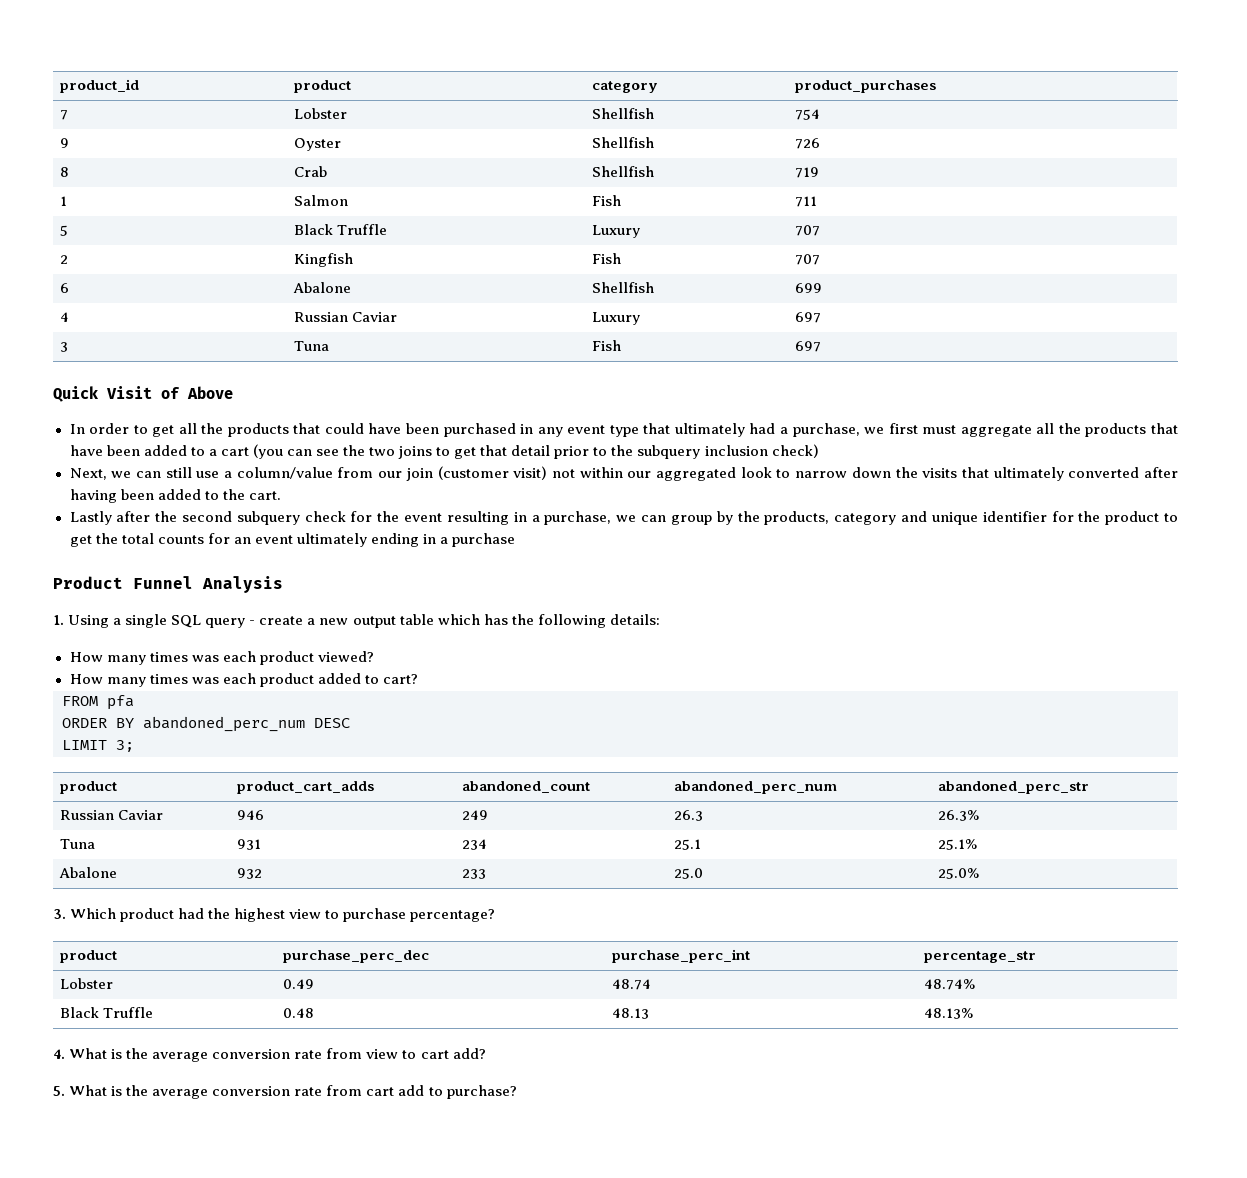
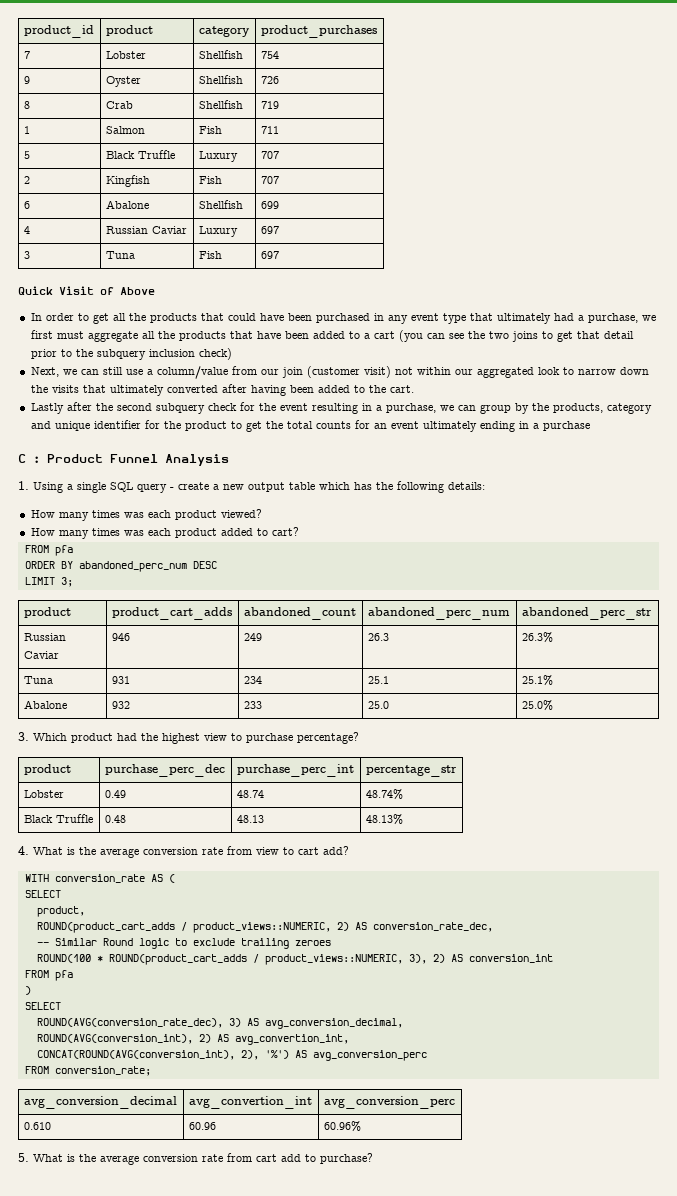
(516, 540) none -> [18,454,40,463] C :
(486, 1053) none -> [24,874,175,883] [24,890,61,898] [36,906,85,917] [36,922,493,933] [36,938,331,949] [36,954,553,965] [24,970,73,981] [24,986,31,995] [24,1002,61,1010] [36,1018,403,1029] [36,1034,349,1045] [36,1050,427,1061] [24,1066,151,1076] [23,1096,177,1109] [188,1096,312,1109] [323,1096,455,1109] [23,1122,51,1130] [188,1122,216,1130] [323,1121,361,1132] // WITH conversion_rate AS ( // SELECT // product, // ROUND(product_cart_adds / product_views::NUMERIC, 2) AS conversion_rate_dec, // -- Similar Round logic to exclude trailing zeroes // ROUND(100 * ROUND(product_cart_adds / product_views::NUMERIC, 3), 2) AS conversion_int // FROM pfa // ) // SELECT // ROUND(AVG(conversion_rate_dec), 3) AS avg_conversion_decimal, // ROUND(AVG(conversion_int), 2) AS avg_convertion_int, // CONCAT(ROUND(AVG(conversion_int), 2), '%') AS avg_conversion_perc // FROM conversion_rate; // avg_conversion_decimal | avg_convertion_int | avg_conversion_perc // 0.610 | 60.96 | 60.96%

